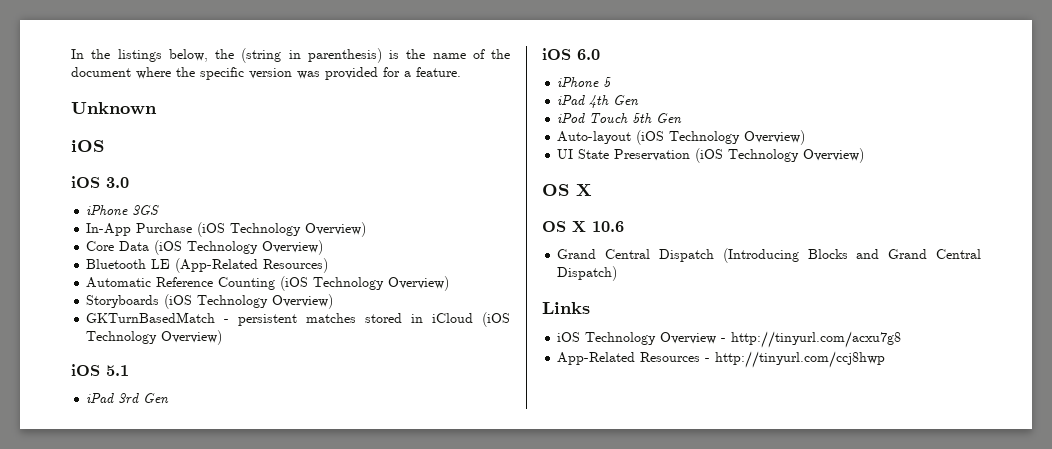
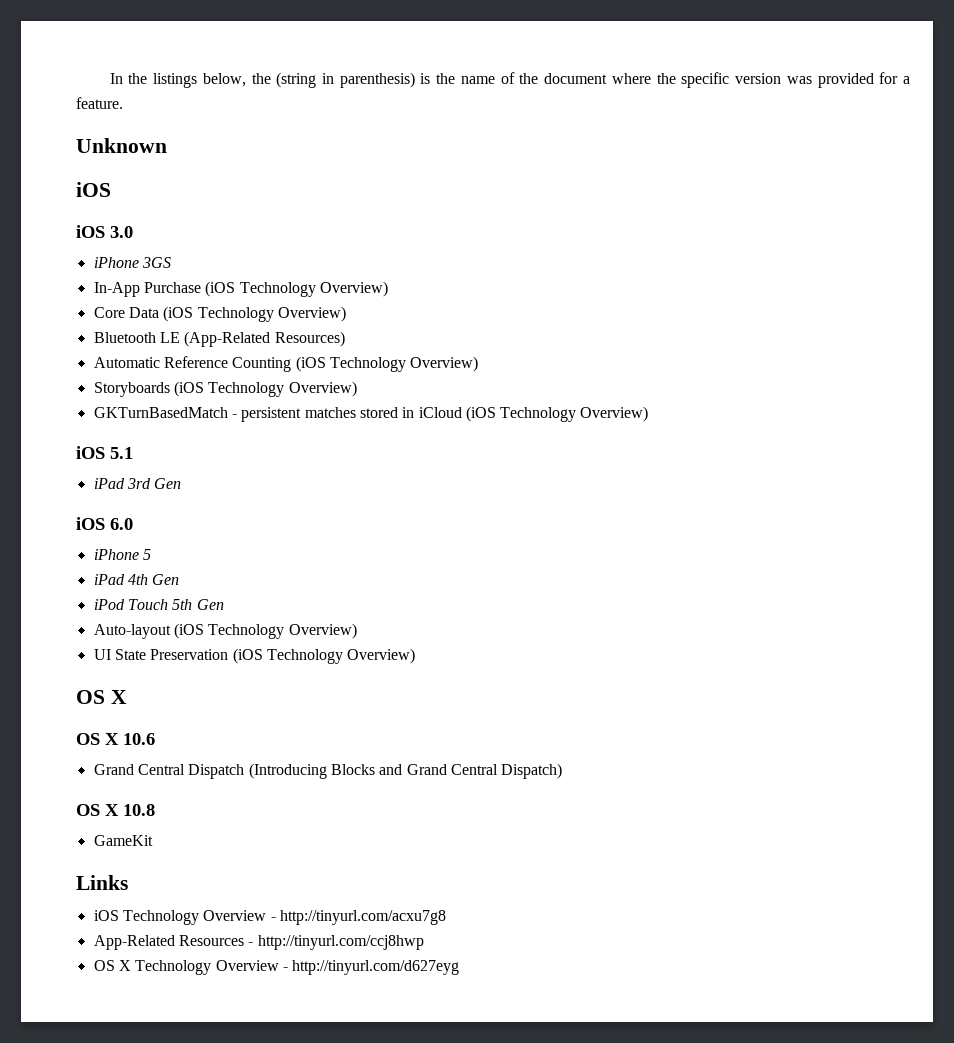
(618, 273) none -> [76,804,155,816] [93,835,153,846] // OS X 10.8 // GameKit
(886, 359) none -> [93,960,460,975] // OS X Technology Overview - http://tinyurl.com/d627eyg

